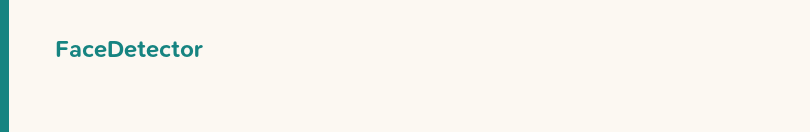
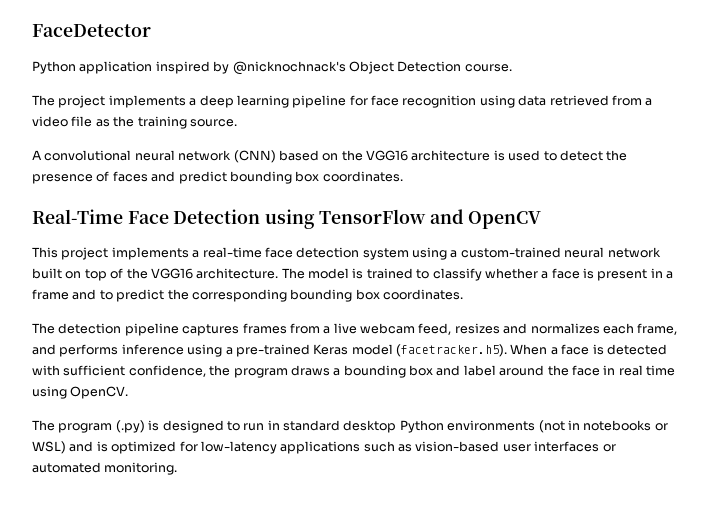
(203, 49) none -> [32,61,512,75] [32,95,653,108] [32,116,237,129] [32,150,628,163] [32,171,403,184] [32,209,542,229] [32,247,661,260] [32,268,674,281] [32,289,463,302] [32,323,678,336] [32,344,667,357] [32,365,675,378] [32,386,129,399] [32,420,668,433] [32,441,616,454] [32,462,178,475] // Python application inspired by @nicknochnack's Object Detection course. // The project implements a deep learning pipeline for face recognition using data retrieved from a video file as the training source. // A convolutional neural network (CNN) based on the VGG16 architecture is used to detect the presence of faces and predict bounding box coordinates. // Real-Time Face Detection using TensorFlow and OpenCV // This project implements a real-time face detection system using a custom-trained neural network built on top of the VGG16 architecture. The model is trained to classify whether a face is present in a frame and to predict the corresponding bounding box coordinates. // The detection pipeline captures frames from a live webcam feed, resizes and normalizes each frame, and performs inference using a pre-trained Keras model (facetracker.h5). When a face is detected with sufficient confidence, the program draws a bounding box and label around the face in real time using OpenCV. // The program (.py) is designed to run in standard desktop Python environments (not in notebooks or WSL) and is optimized for low-latency applications such as vision-based user interfaces or automated monitoring.

